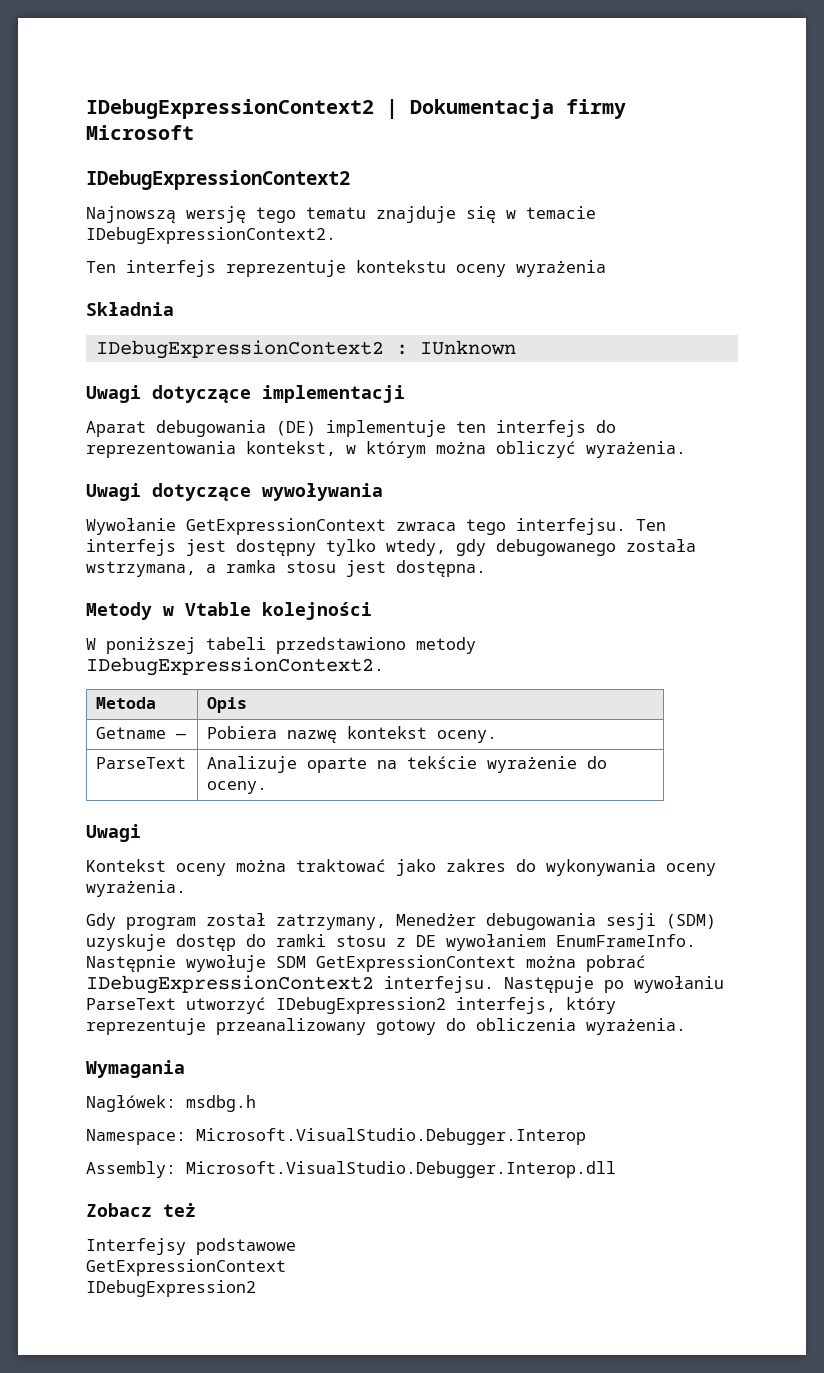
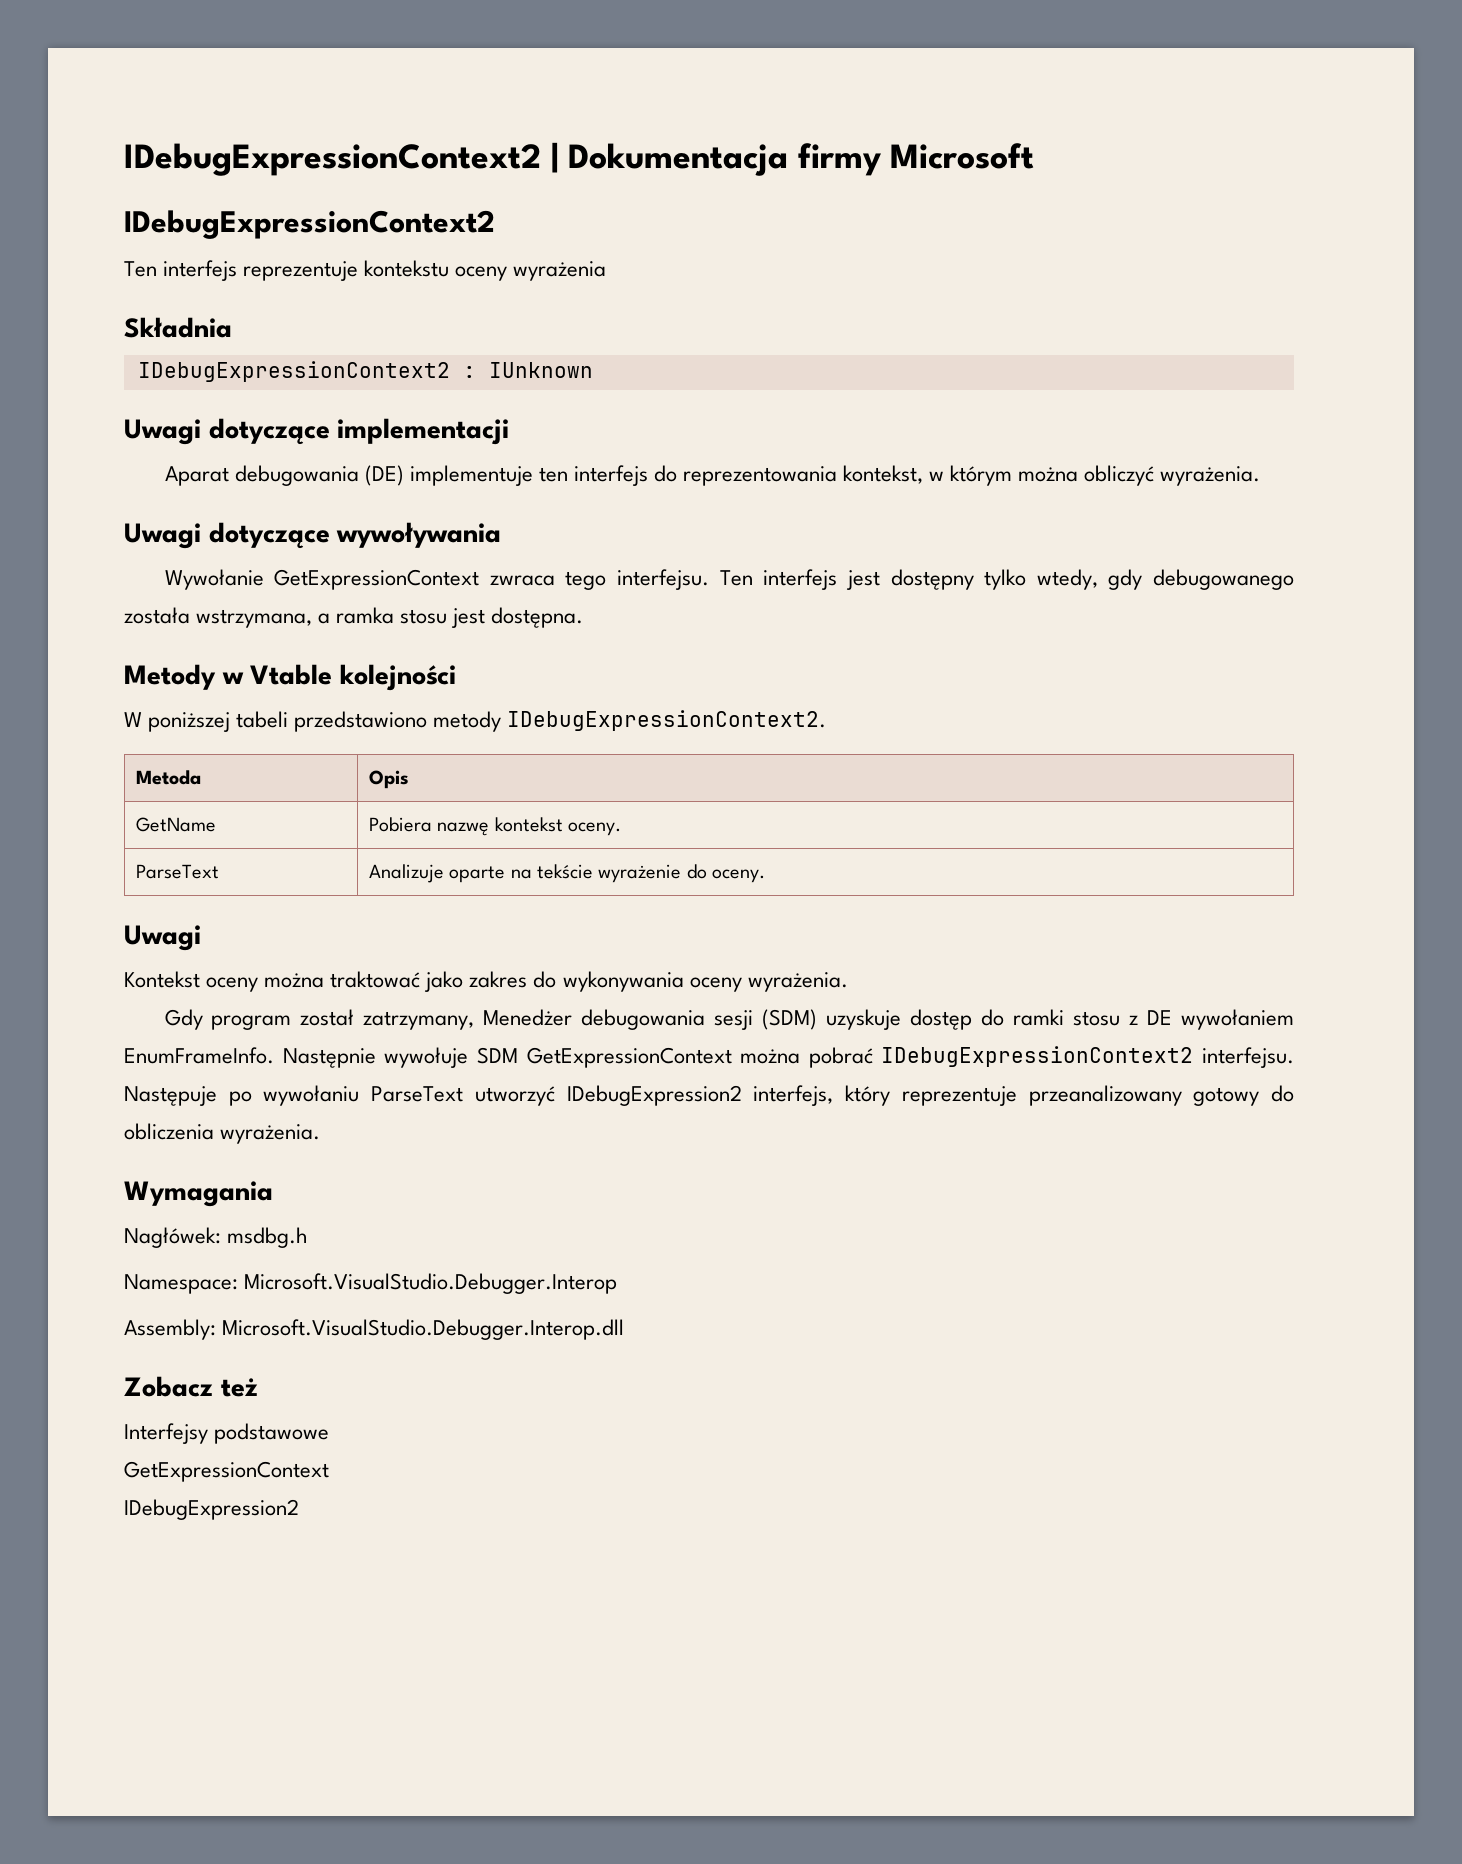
[86,206,596,224] [86,227,336,244] // Najnowszą wersję tego tematu znajduje się w temacie IDebugExpressionContext2. -> (495, 224) none
[96,727,187,739] Getname — -> [135,817,216,832] GetName

